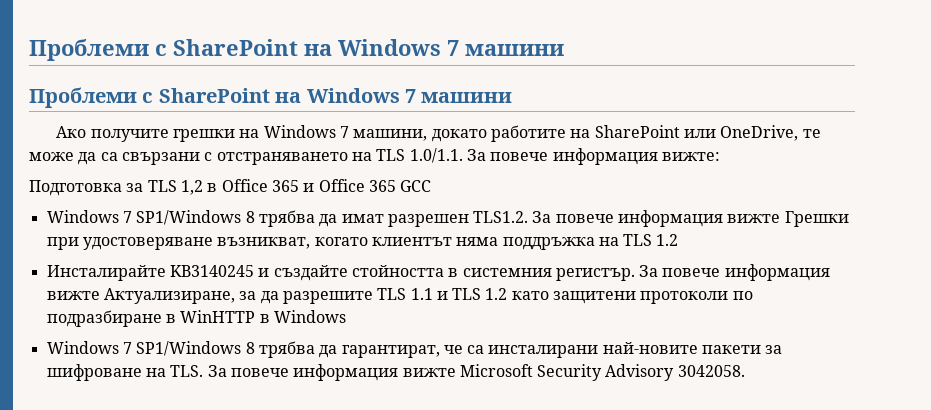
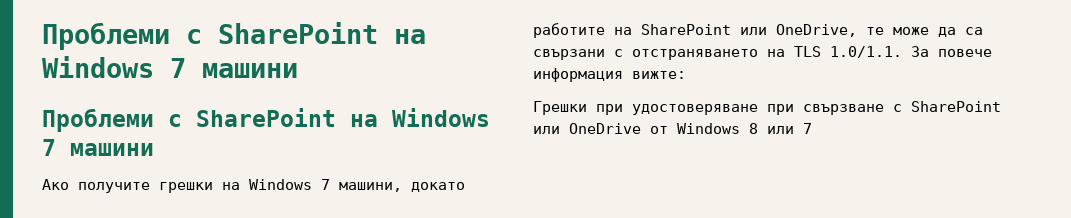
[29,179,432,196] [46,210,849,227] [46,234,679,250] [46,264,830,281] [46,288,753,304] [46,310,346,327] [46,341,783,358] [46,364,745,381] Подготовка за TLS 1,2 в Office 365 и Office 365 GCC // Windows 7 SP1/Windows 8 трябва да имат разрешен TLS1.2. За повече информация вижте Грешки при удостоверяване възникват, когато клиентът няма поддръжка на TLS 1.2 // Инсталирайте KB3140245 и създайте стойността в системния регистър. За повече информация вижте Актуализиране, за да разрешите TLS 1.1 и TLS 1.2 като защитени протоколи по подразбиране в WinHTTP в Windows // Windows 7 SP1/Windows 8 трябва да гарантират, че са инсталирани най-новите пакети за шифроване на TLS. За повече информация вижте Microsoft Security Advisory 3042058. -> [533,101,1001,115] [533,123,812,134] Грешки при удостоверяване при свързване с SharePoint или OneDrive от Windows 8 или 7

